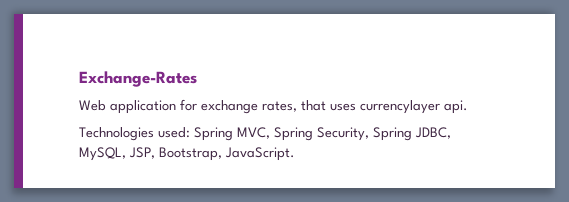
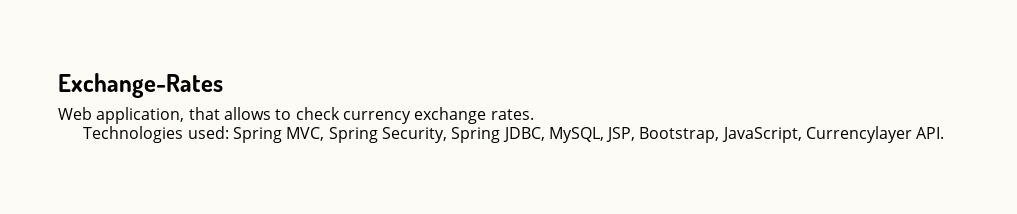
[110,99,468,114] application for exchange rates, that uses currencylayer api. -> [96,107,534,124] application, that allows to check currency exchange rates.
[225,147,295,161] JavaScript. -> [721,126,945,143] JavaScript, Currencylayer API.

